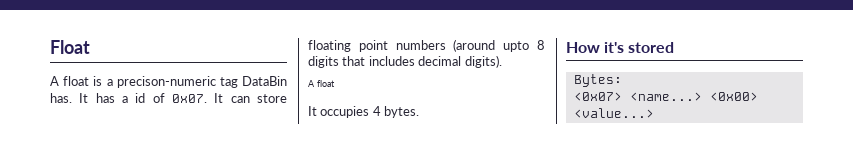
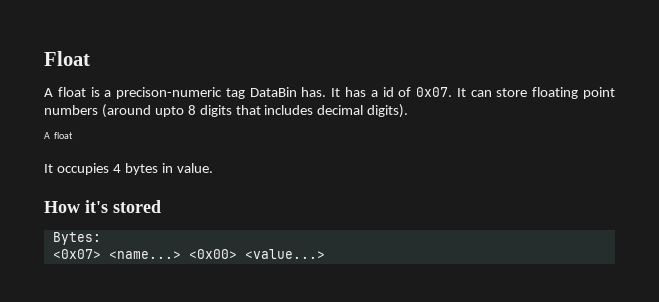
[384,106,420,118] bytes. -> [124,163,213,175] bytes in value.

